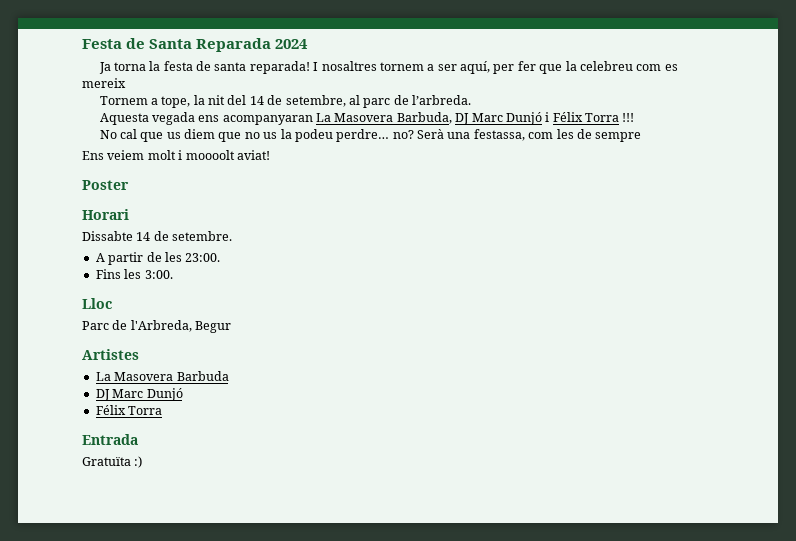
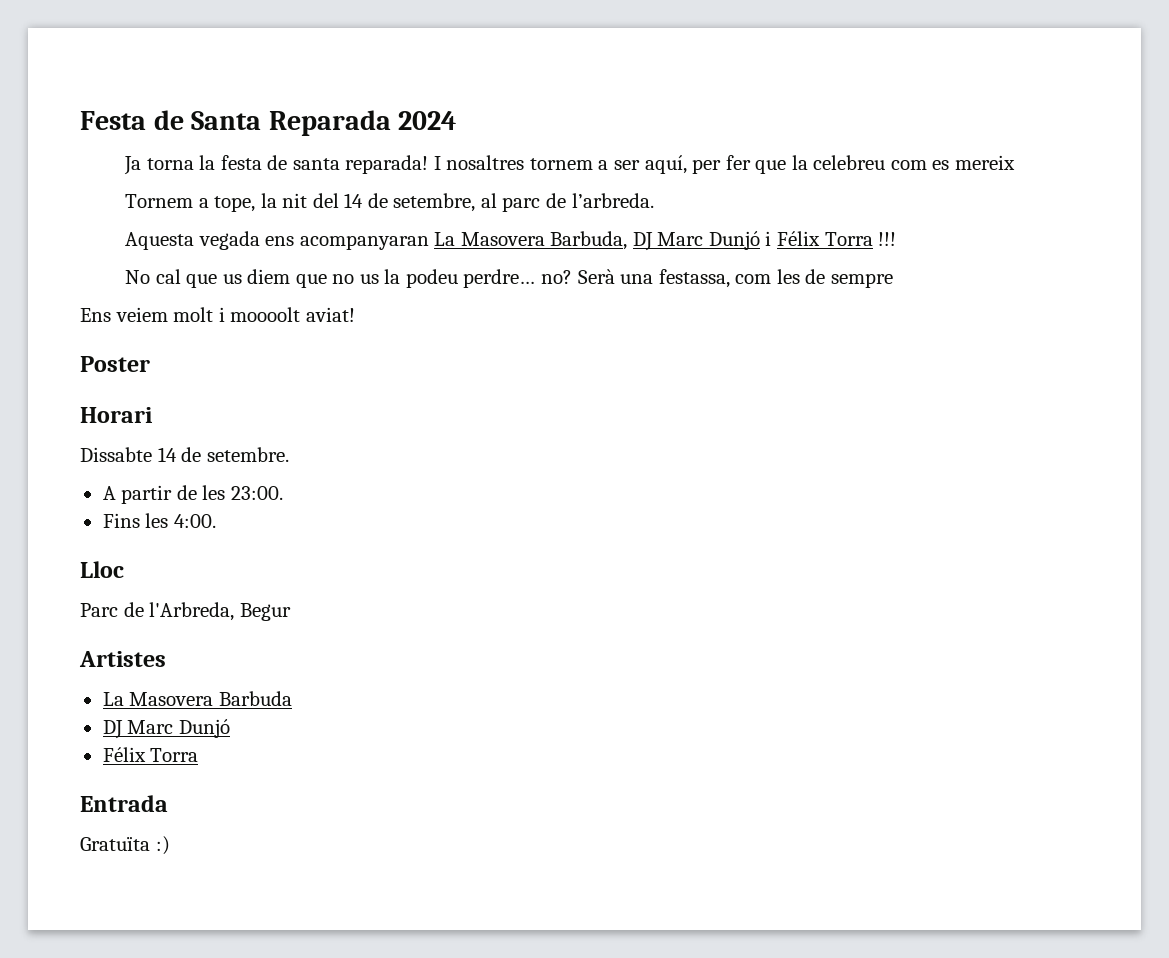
[144,270,173,279] 3:00. -> [173,514,216,528] 4:00.

